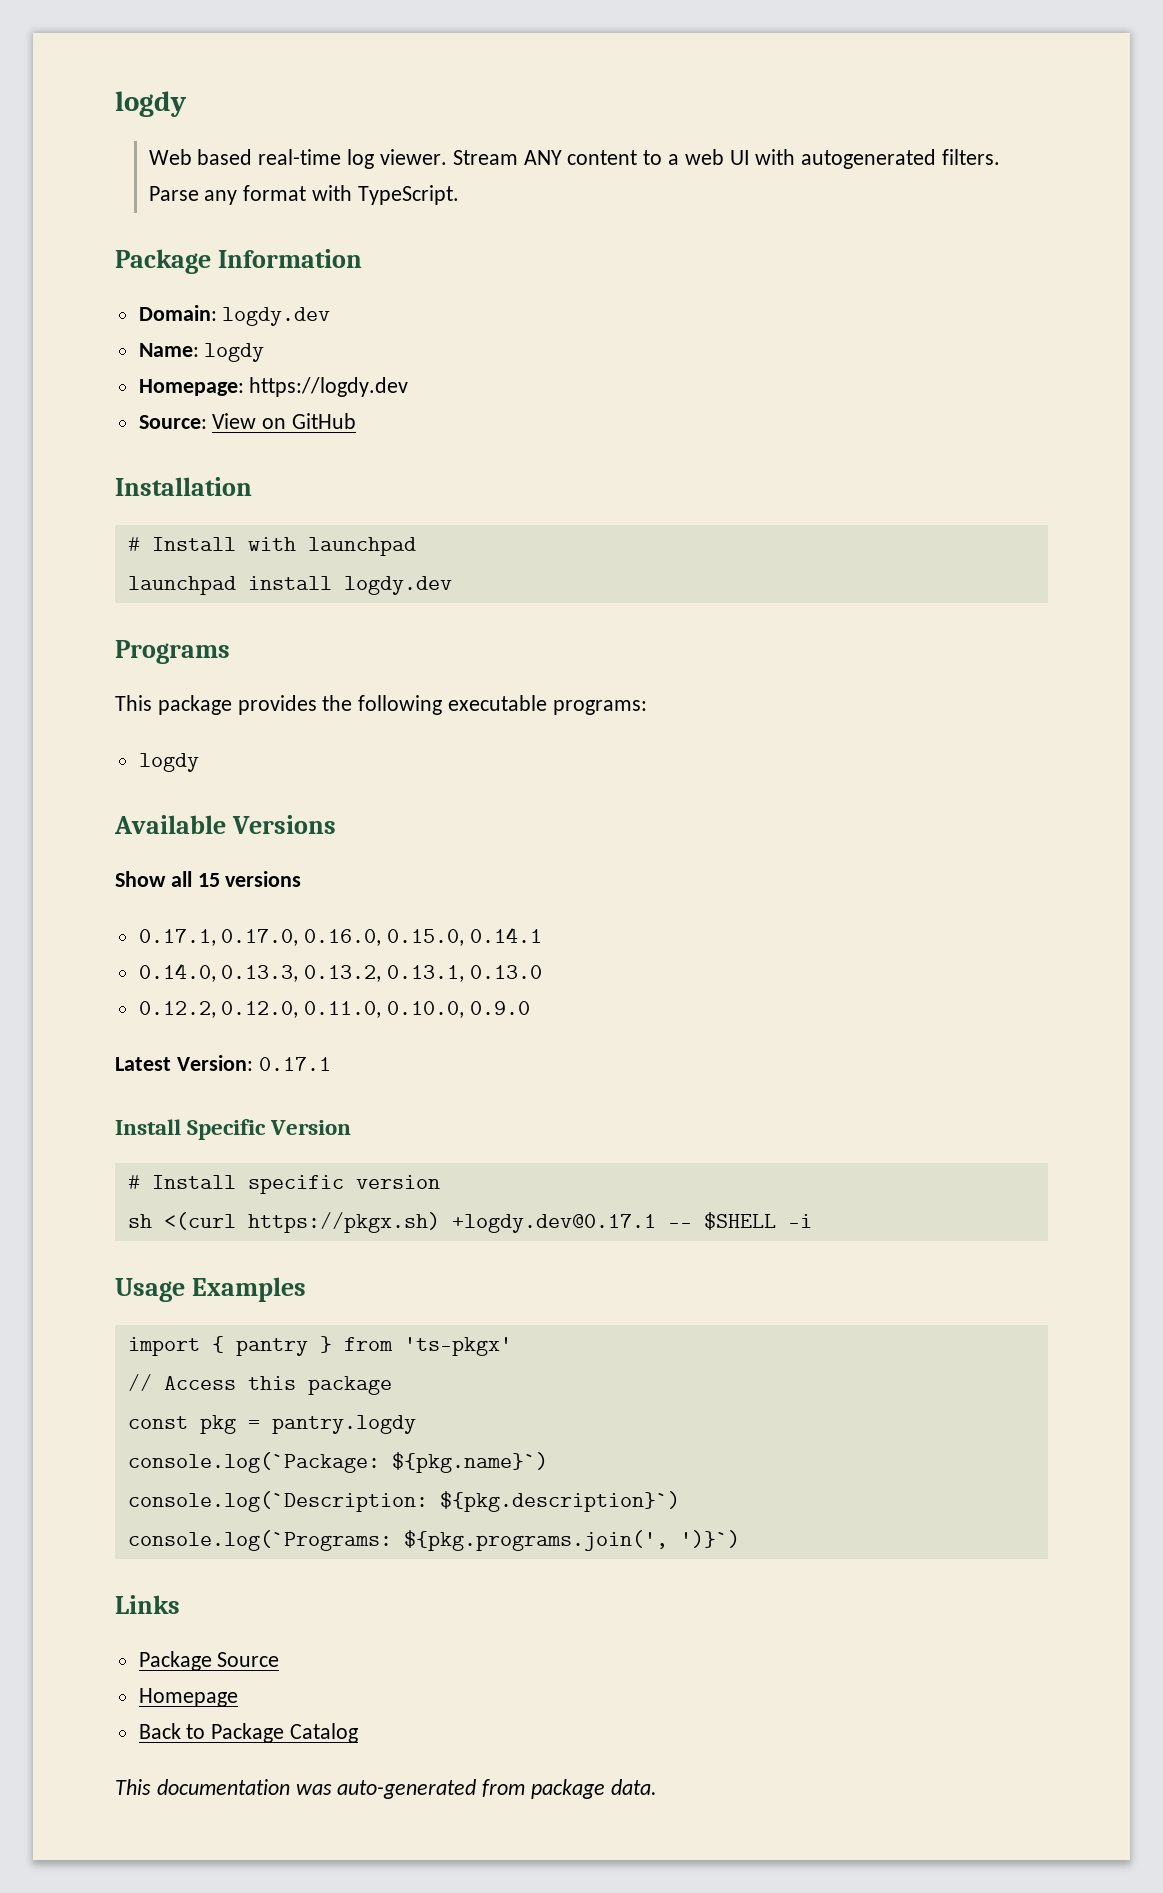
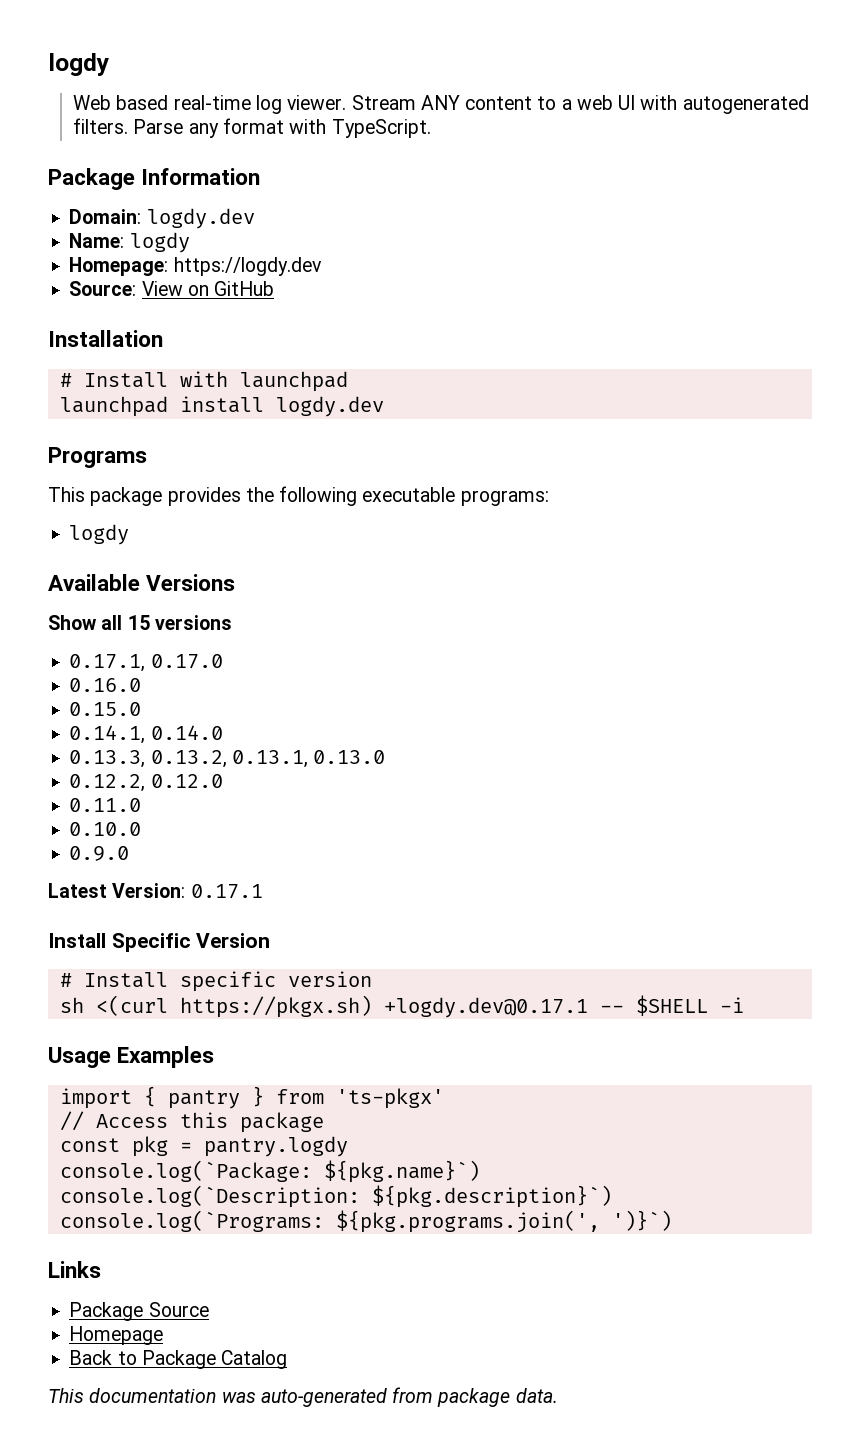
[221,927,542,946] [138,963,216,982] 0.17.0, 0.16.0, 0.15.0, 0.14.1 // 0.14.0, -> [150,654,223,669] [69,678,142,692] [69,702,142,716] [69,725,223,744] 0.17.0 // 0.16.0 // 0.15.0 // 0.14.1, 0.14.0 //
[221,1001,465,1018] 0.12.0, 0.11.0, 0.10.0, -> [150,774,223,788] [69,798,142,812] [69,822,142,836] 0.12.0 // 0.11.0 // 0.10.0 //

